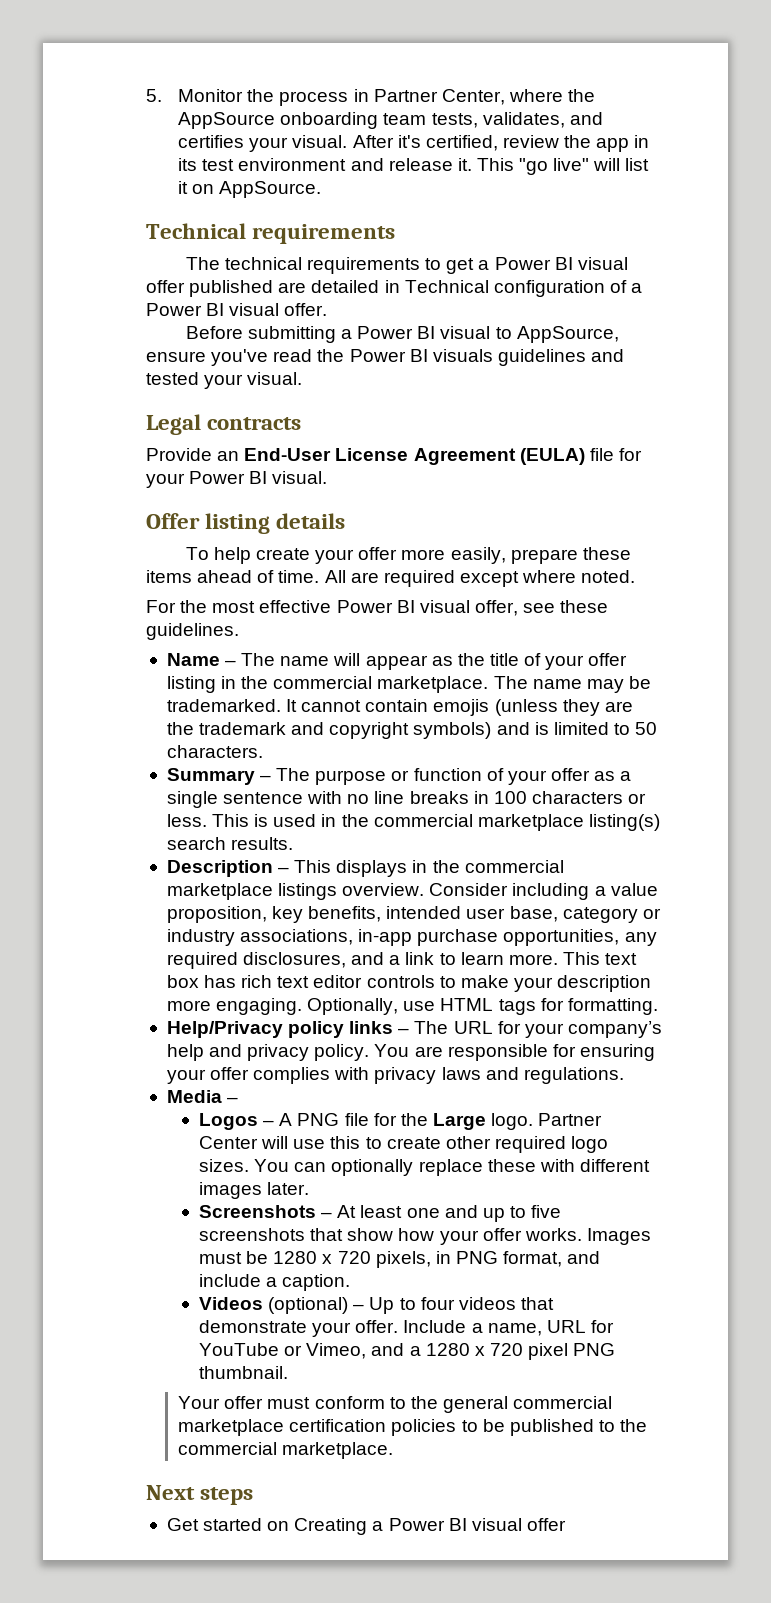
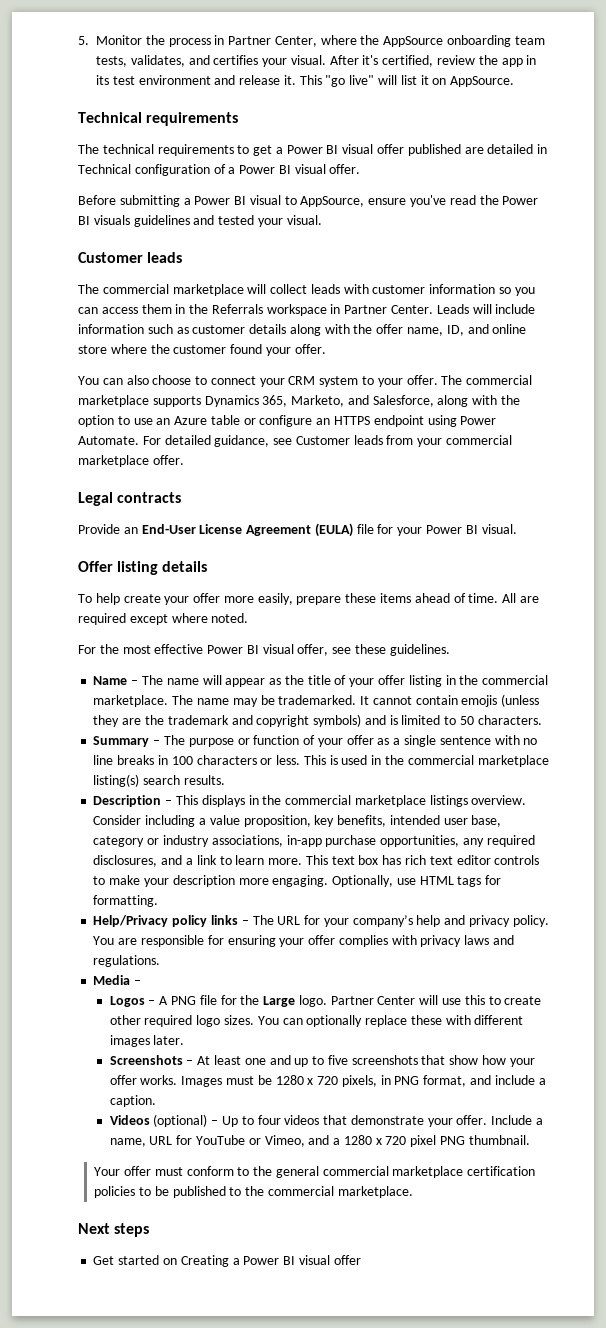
(303, 378) none -> [78,252,183,263] [78,284,535,296] [78,304,536,316] [78,324,527,336] [78,344,326,356] [78,375,533,387] [78,395,521,407] [78,415,497,427] [78,435,513,447] [78,455,184,467] // Customer leads // The commercial marketplace will collect leads with customer information so you can access them in the Referrals workspace in Partner Center. Leads will include information such as customer details along with the offer name, ID, and online store where the customer found your offer. // You can also choose to connect your CRM system to your offer. The commercial marketplace supports Dynamics 365, Marketo, and Salesforce, along with the option to use an Azure table or configure an HTTPS endpoint using Power Automate. For detailed guidance, see Customer leads from your commercial marketplace offer.

